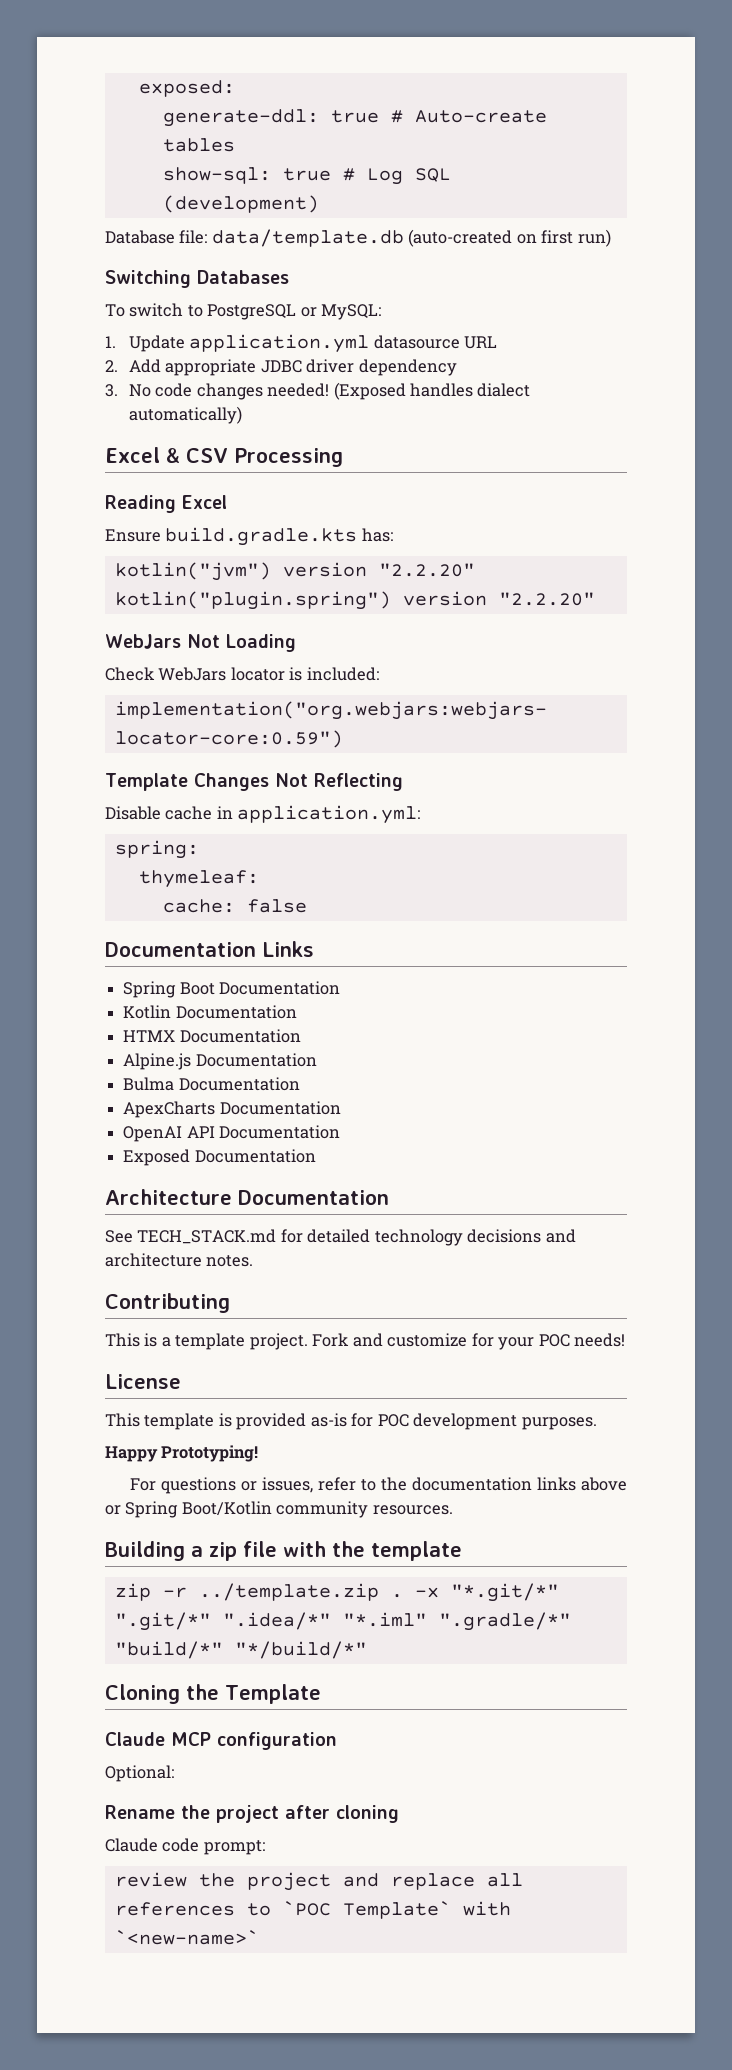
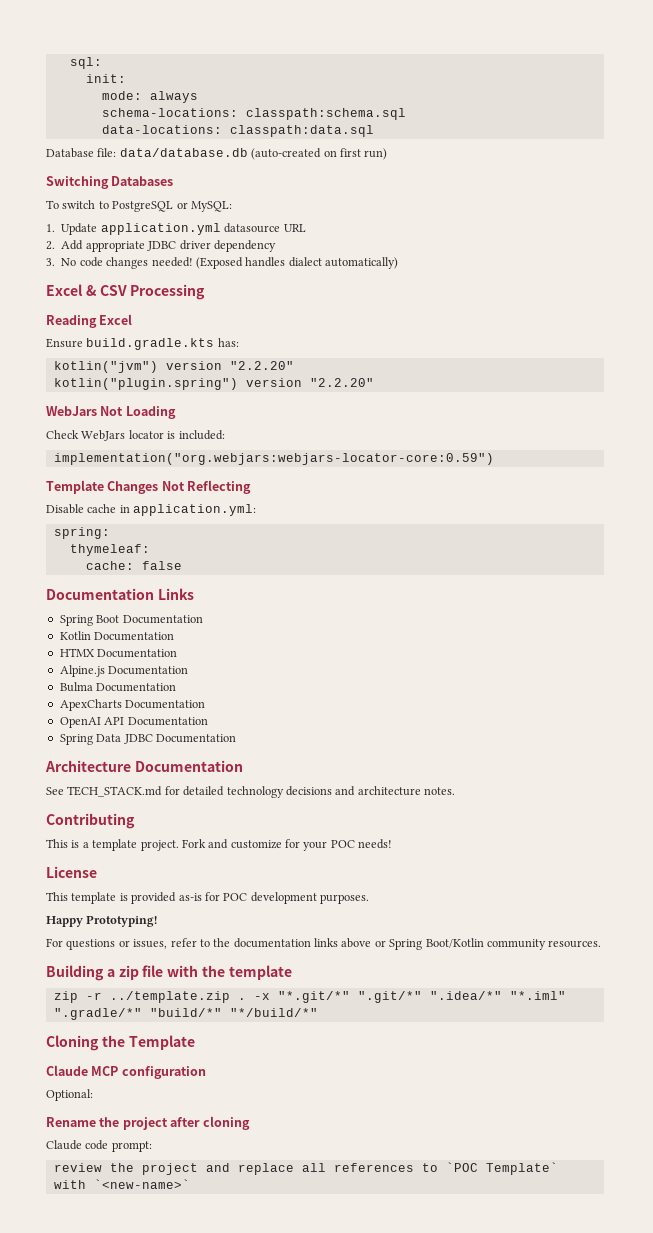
[138,80,235,97] [162,109,547,127] [162,138,235,152] [162,167,451,185] [162,195,319,213] exposed: // generate-ddl: true # Auto-create tables // show-sql: true # Log SQL (development) -> [69,57,102,69] [85,74,126,83] [101,91,198,103] [101,108,406,120] [101,125,374,137] sql: // init: // mode: always // schema-locations: classpath:schema.sql // data-locations: classpath:data.sql
[211,229,404,247] data/template.db -> [119,148,248,157] data/database.db
[123,1149,191,1166] Exposed -> [59,734,153,745] Spring Data JDBC

